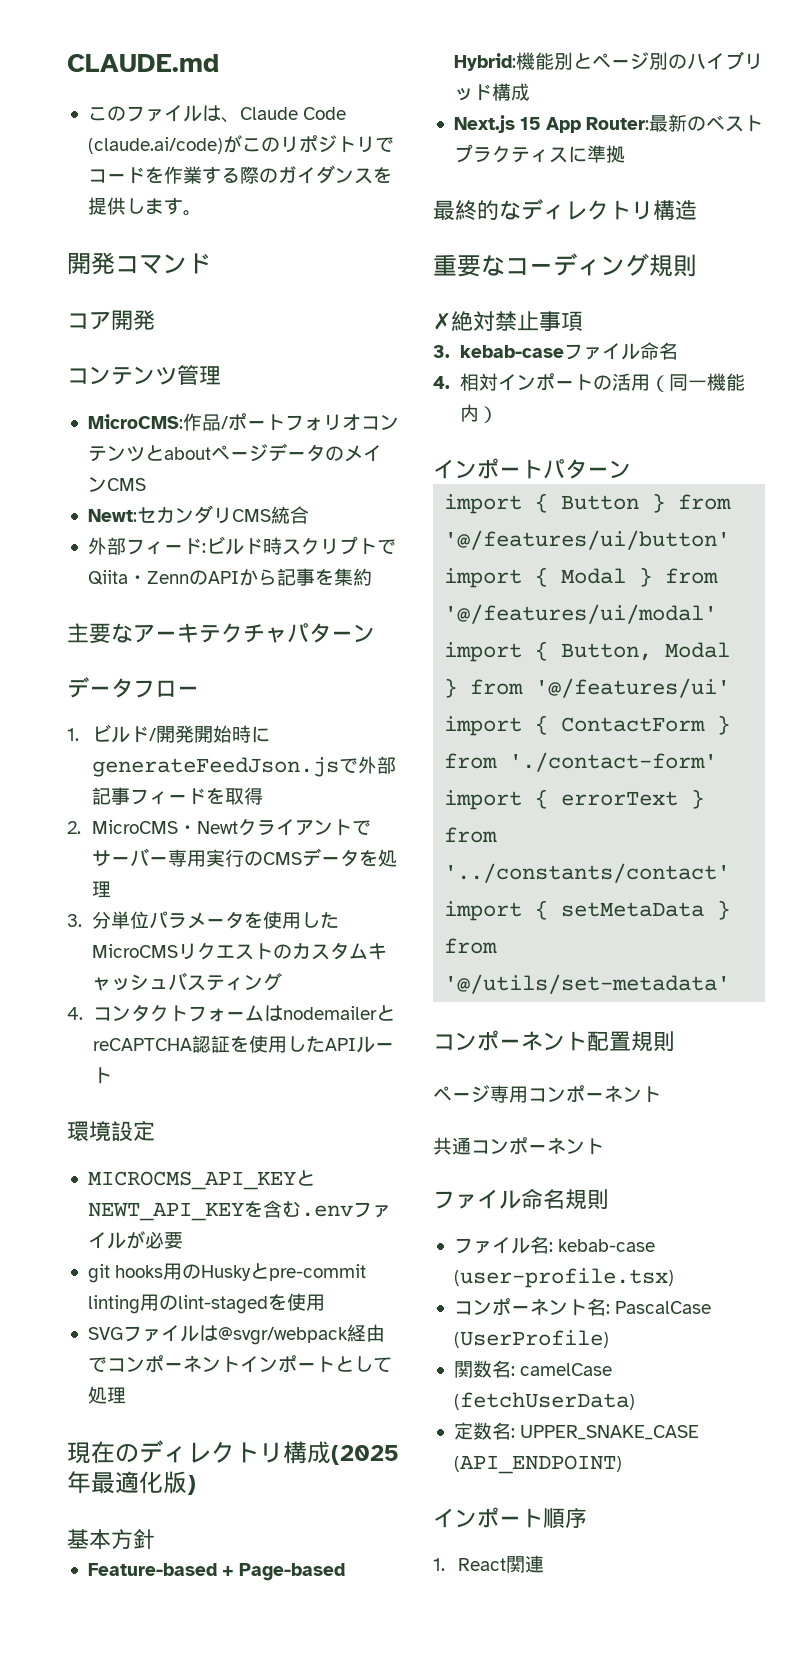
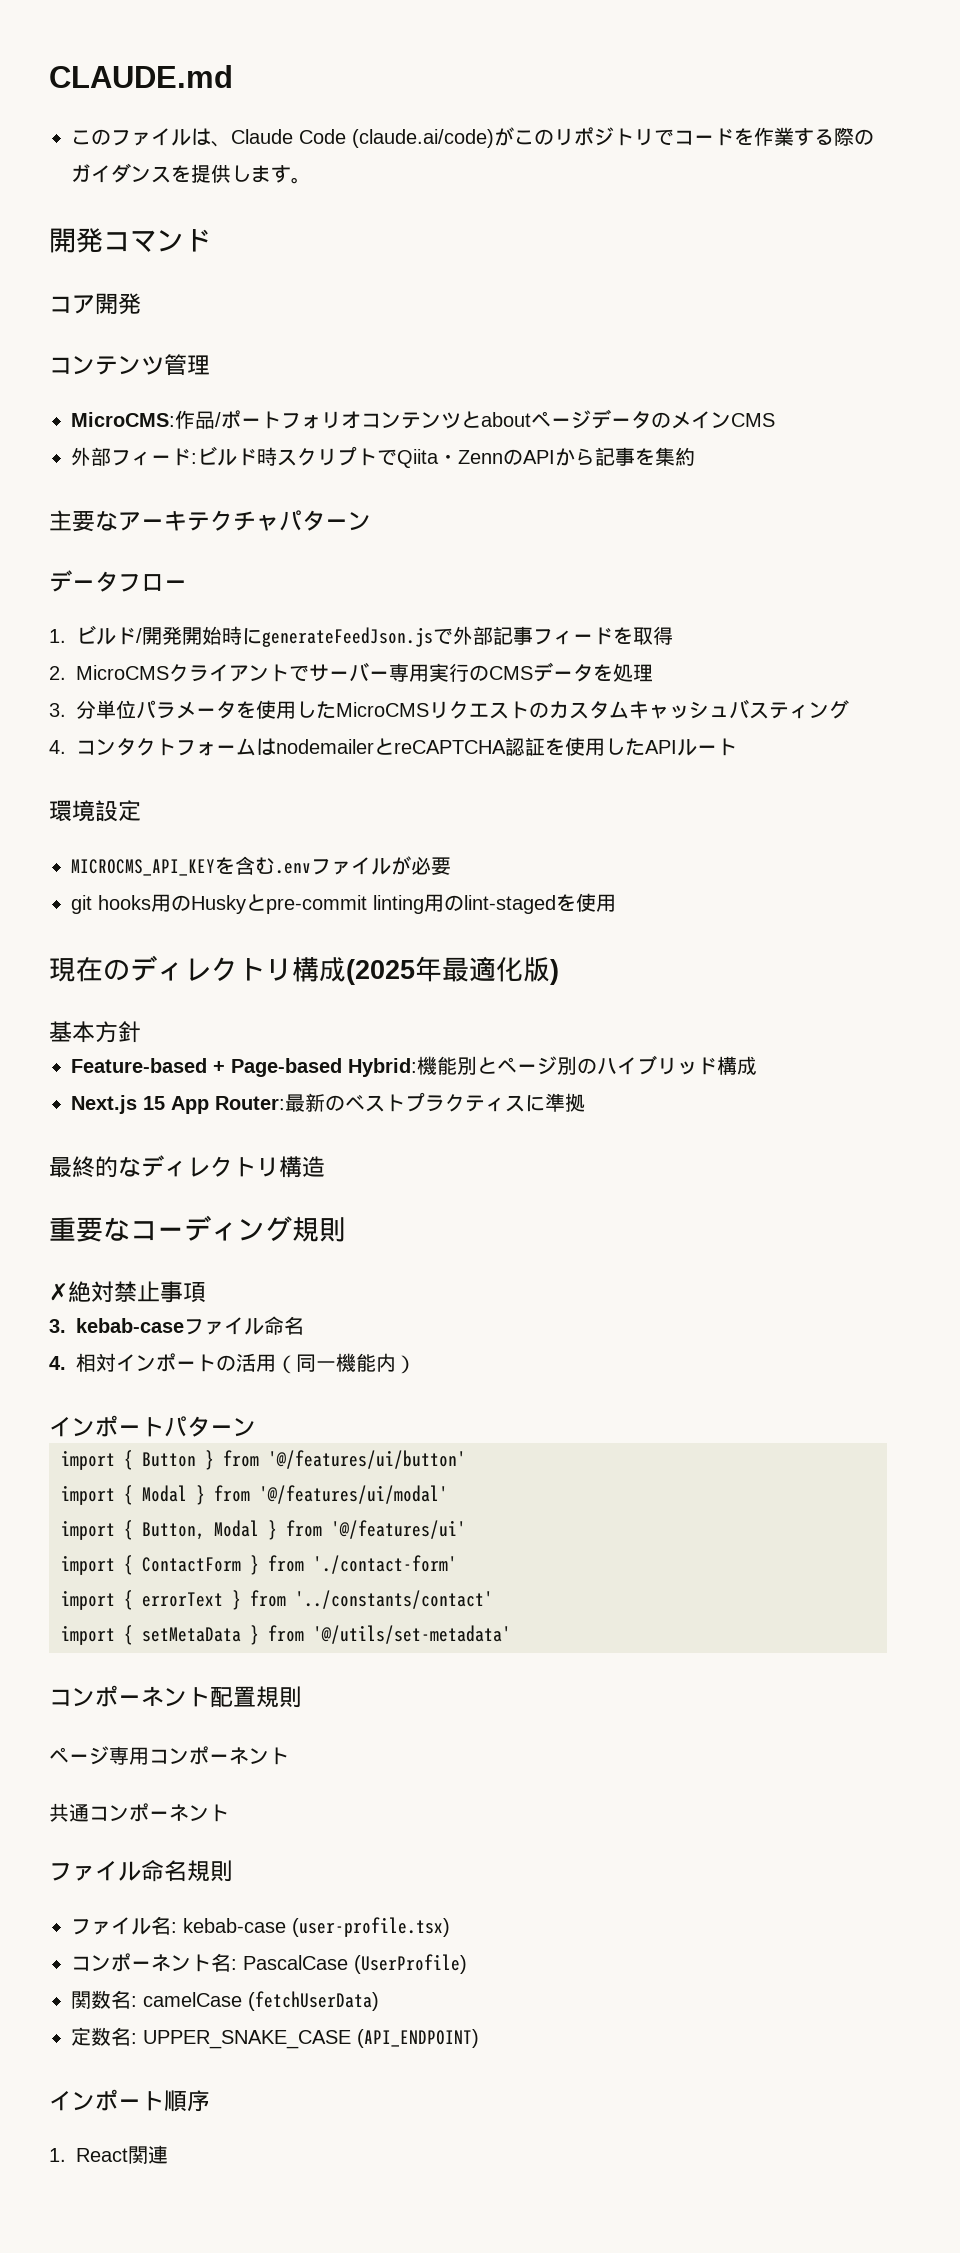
[87,505,309,524] // Newt:セカンダリCMS統合 -> (775, 420) none
[178,821,239,834] ・Newt -> (169, 672) none
[295,1170,315,1186] [87,1202,244,1221] とNEWT_API_KEY -> (215, 867) none
[87,1324,385,1345] [87,1355,392,1373] [87,1386,126,1404] // SVGファイルは@svgr/webpack経由でコンポーネントインポートとして処理 -> (616, 903) none

